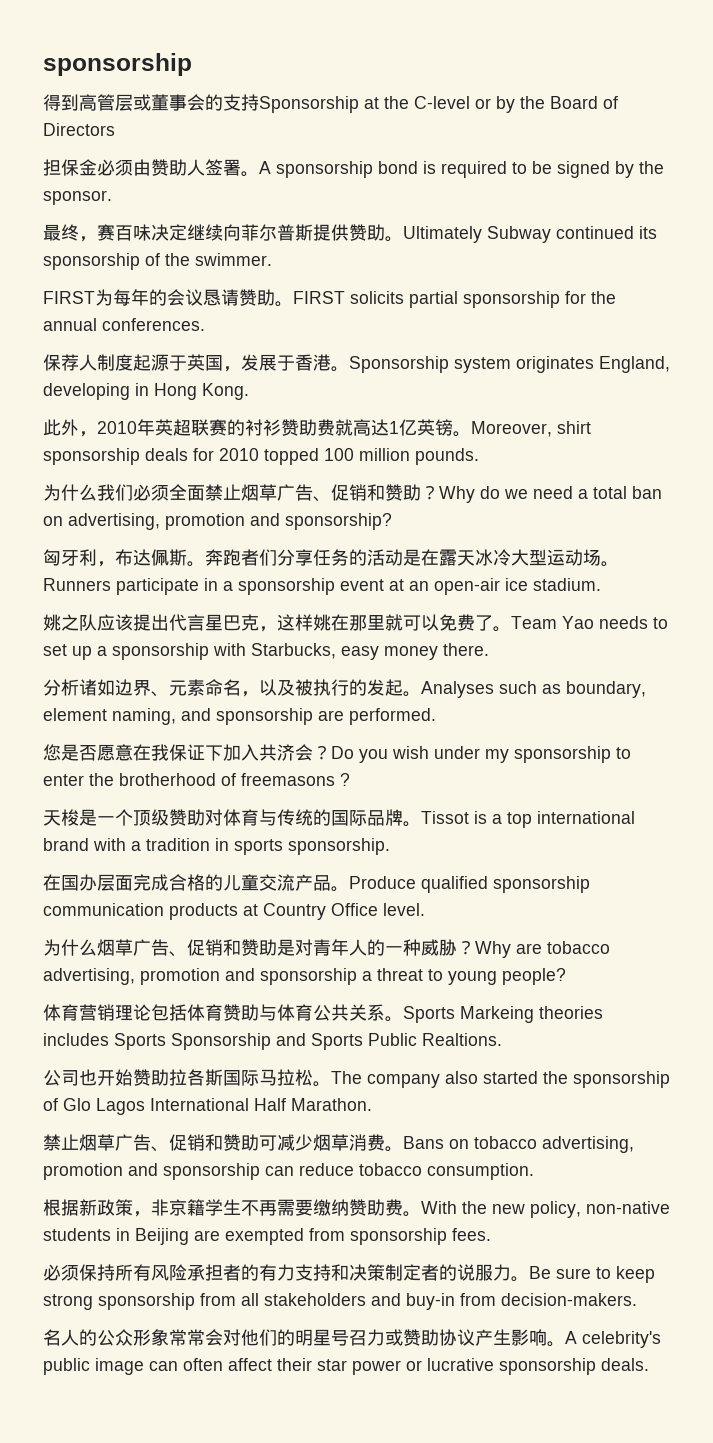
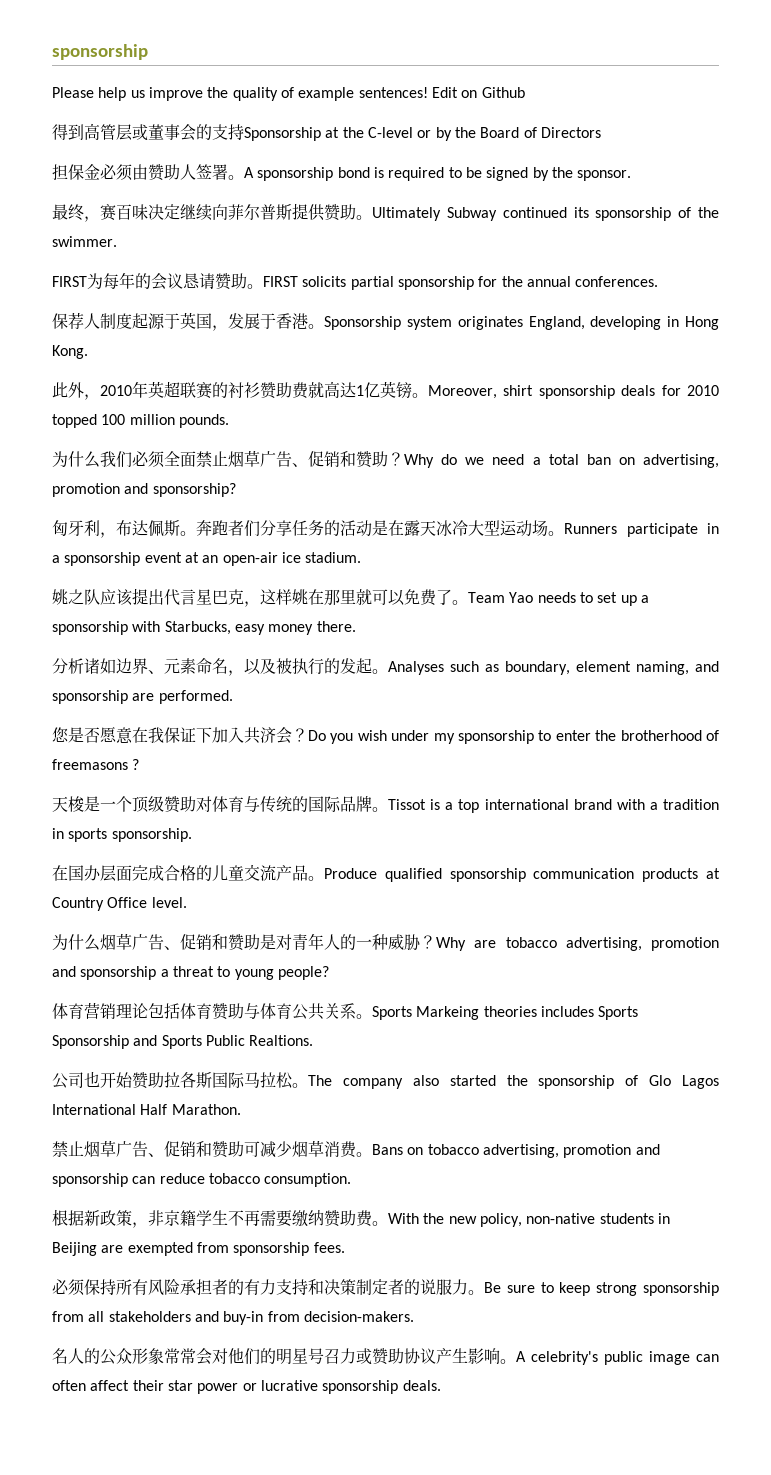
[43,53,192,76] sponsorship -> [52,44,148,60] [52,87,525,101] sponsorship // Please help us improve the quality of example sentences! Edit on Github

